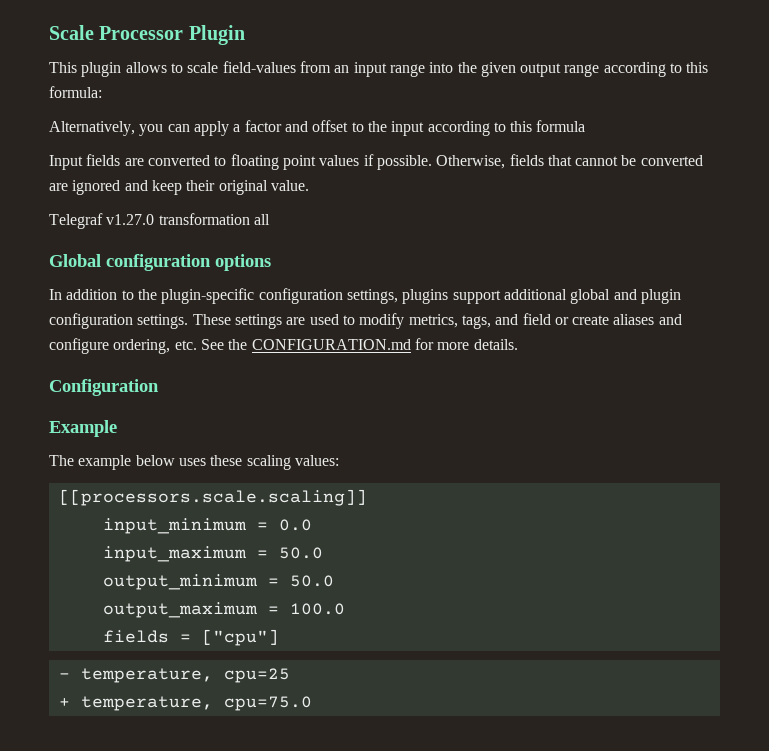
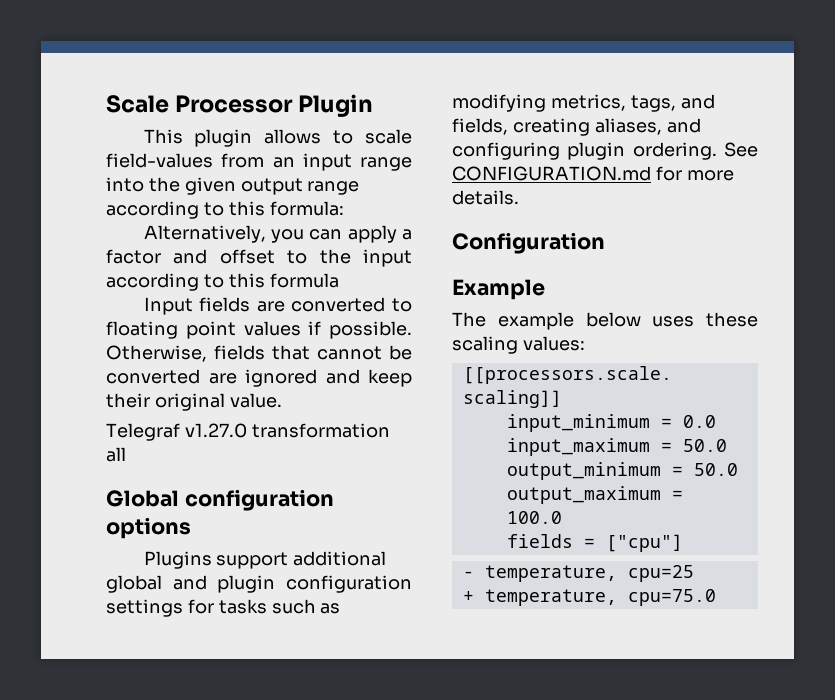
[49,288,449,304] In addition to the plugin-specific configuration settings, plugins -> [143,551,212,569] Plugins
[137,313,682,329] [49,338,248,354] settings. These settings are used to modify metrics, tags, and field or create aliases and configure ordering, etc. See the -> [106,599,341,617] [452,94,715,112] [452,118,701,136] [452,142,758,160] settings for tasks such as modifying metrics, tags, and fields, creating aliases, and configuring plugin ordering. See

